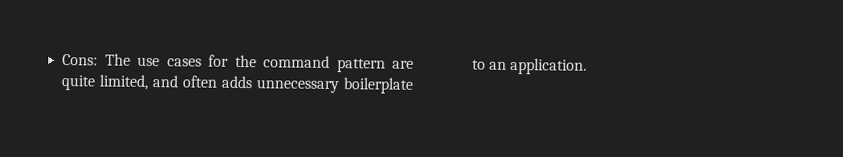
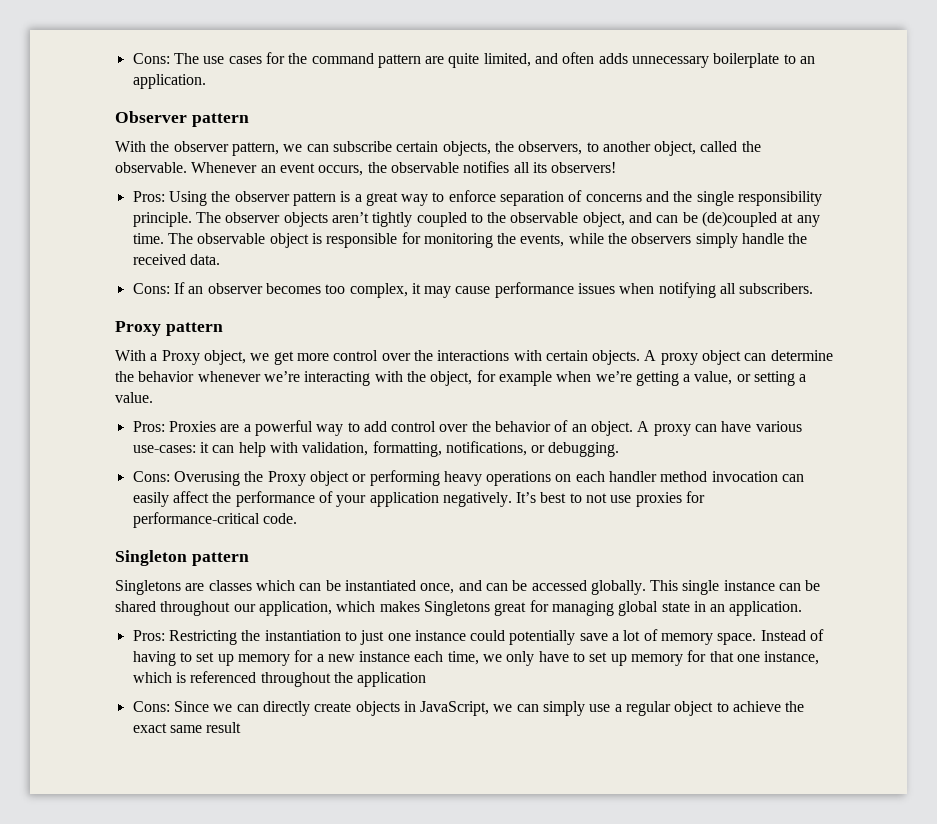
(588, 66) none -> [115,111,249,127] [115,141,761,156] [115,161,617,176] [132,190,823,206] [132,211,820,227] [132,232,808,248] [132,254,220,265] [132,282,814,298] [115,321,223,336] [115,350,833,365] [115,370,807,386] [115,392,153,403] [132,420,802,436] [132,441,620,457] [132,470,805,486] [132,491,706,507] [132,512,297,528] [115,550,249,566] [115,580,821,595] [115,600,803,616] [132,629,825,645] [132,650,820,666] [132,671,427,687] [132,701,805,716] [132,722,242,733] // Observer pattern // With the observer pattern, we can subscribe certain objects, the observers, to another object, called the observable. Whenever an event occurs, the observable notifies all its observers! // Pros: Using the observer pattern is a great way to enforce separation of concerns and the single responsibility principle. The observer objects aren’t tightly coupled to the observable object, and can be (de)coupled at any time. The observable object is responsible for monitoring the events, while the observers simply handle the received data. // Cons: If an observer becomes too complex, it may cause performance issues when notifying all subscribers. // Proxy pattern // With a Proxy object, we get more control over the interactions with certain objects. A proxy object can determine the behavior whenever we’re interacting with the object, for example when we’re getting a value, or setting a value. // Pros: Proxies are a powerful way to add control over the behavior of an object. A proxy can have various use-cases: it can help with validation, formatting, notifications, or debugging. // Cons: Overusing the Proxy object or performing heavy operations on each handler method invocation can easily affect the performance of your application negatively. It’s best to not use proxies for performance-critical code. // Singleton pattern // Singletons are classes which can be instantiated once, and can be accessed globally. This single instance can be shared throughout our application, which makes Singletons great for managing global state in an application. // Pros: Restricting the instantiation to just one instance could potentially save a lot of memory space. Instead of having to set up memory for a new instance each time, we only have to set up memory for that one instance, which is referenced throughout the application // Cons: Since we can directly create objects in JavaScript, we can simply use a regular object to achieve the exact same result

